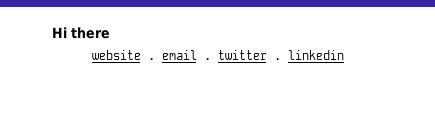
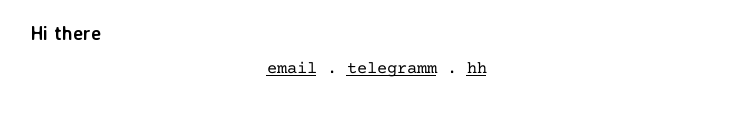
[91,50,344,60] website . email . twitter . linkedin -> [266,61,487,77] email . telegramm . hh

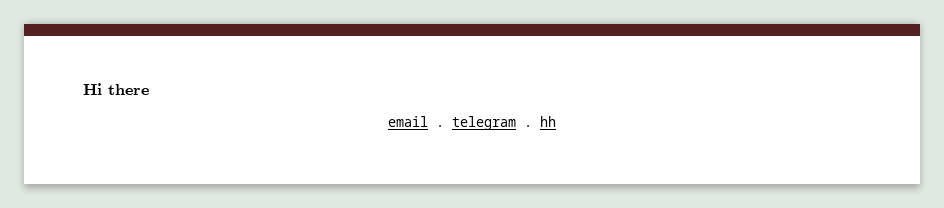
[346,62,438,77] telegramm -> [452,116,516,130] telegram

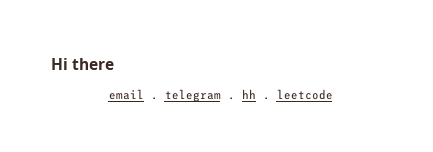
(556, 121) none -> [262,89,333,100] . leetcode

